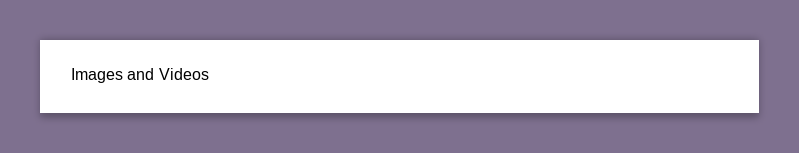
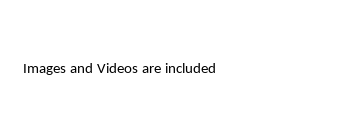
(209, 74) none -> [141,63,216,73] are included

